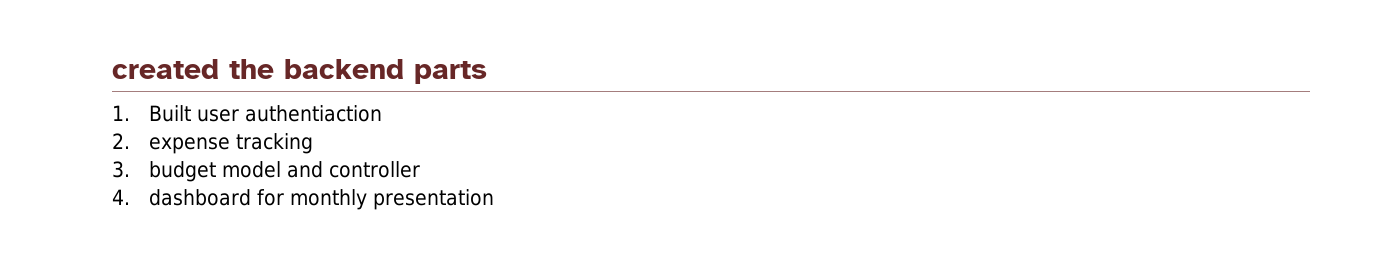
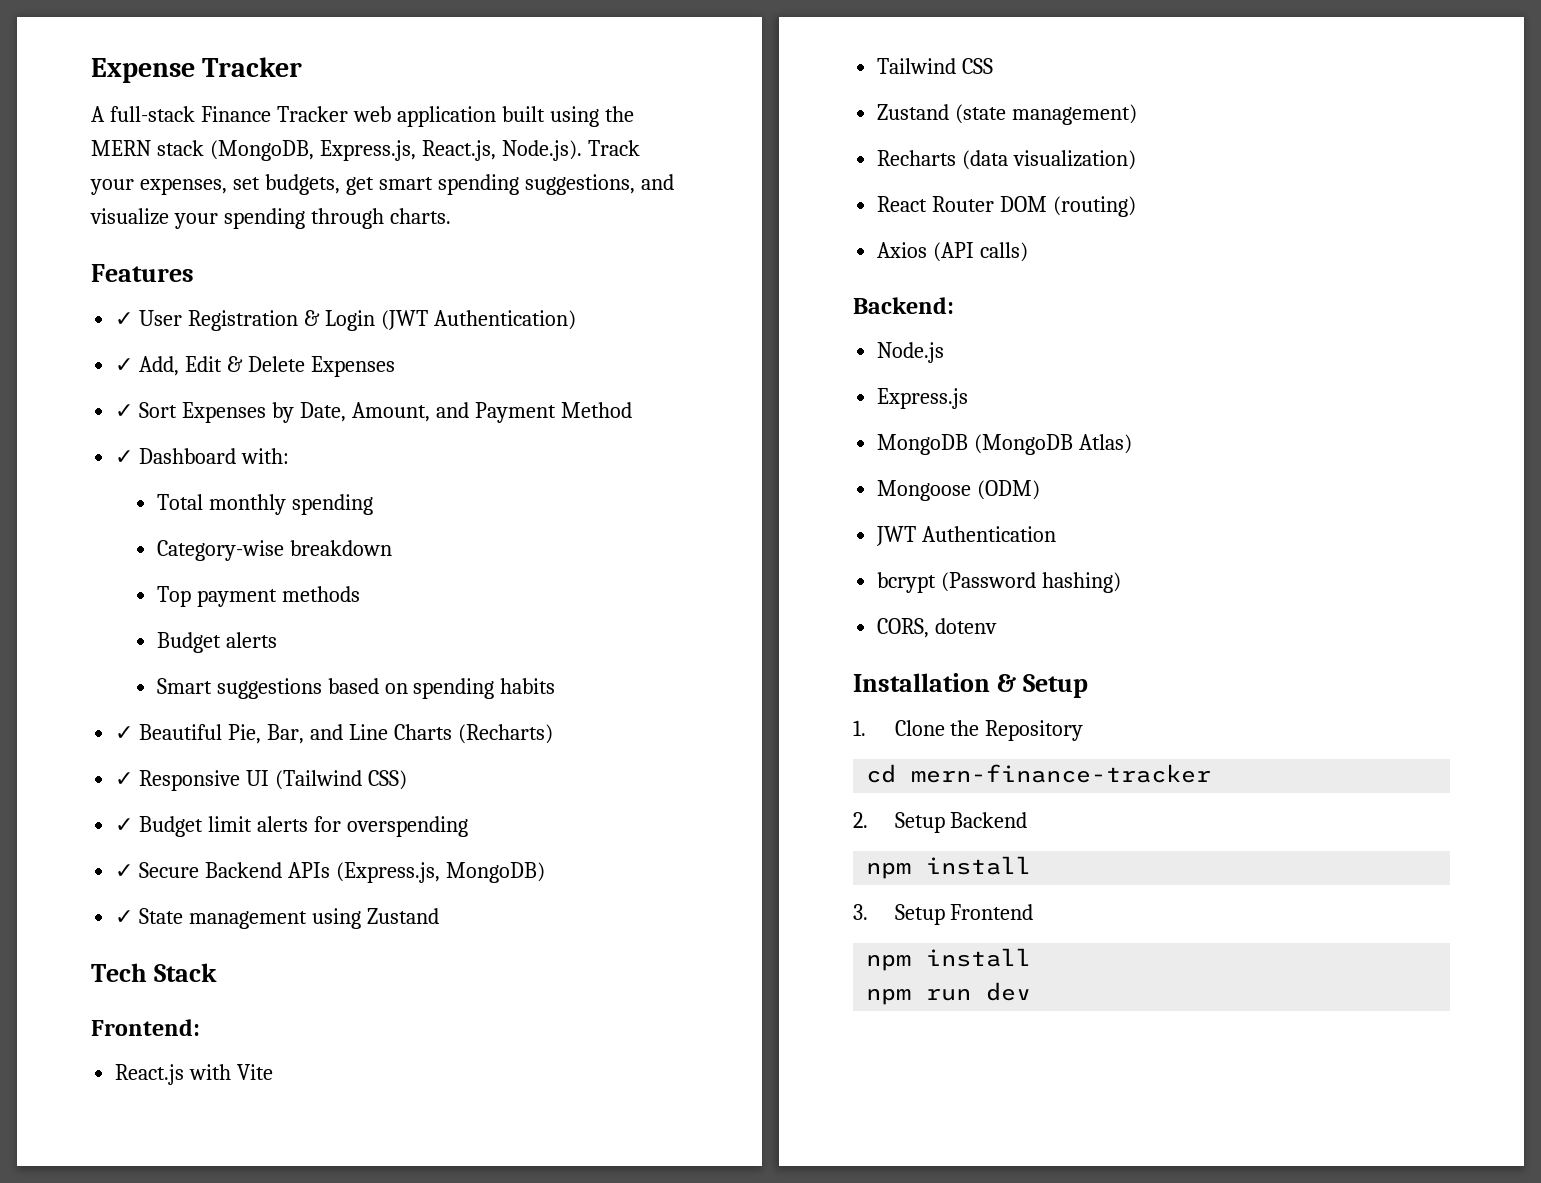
[112,59,487,84] [112,105,383,122] [112,133,314,154] [112,161,421,182] [112,189,495,210] created the backend parts // 1. Built user authentiaction // 2. expense tracking // 3. budget model and controller // 4. dashboard for monthly presentation -> [91,57,303,83] [91,106,634,127] [91,140,640,161] [90,174,674,195] [90,208,451,229] [91,264,194,282] [115,310,576,331] [115,356,395,377] [115,402,632,423] [115,448,290,464] [156,494,373,515] [156,540,392,561] [156,586,360,607] [156,632,277,653] [156,678,556,699] [115,724,553,744] [115,770,407,791] [115,816,468,837] [115,862,545,883] [115,908,439,929] [91,963,217,982] [91,1019,200,1036] [115,1064,274,1085] [877,58,994,74] [877,104,1138,125] [877,150,1137,170] [877,196,1137,217] [877,242,1029,262] [853,297,954,314] [877,342,945,363] [877,388,969,409] [877,434,1133,455] [877,480,1041,501] [876,526,1057,546] [877,572,1122,593] [877,618,998,638] [853,673,1088,698] [853,720,1084,741] [866,764,1212,783] [853,812,1028,833] [866,856,1032,879] [853,904,1034,925] [866,948,1032,971] [866,982,1032,1005] Expense Tracker // A full-stack Finance Tracker web application built using the MERN stack (MongoDB, Express.js, React.js, Node.js). Track your expenses, set budgets, get smart spending suggestions, and visualize your spending through charts. // Features // ✓ User Registration & Login (JWT Authentication) // ✓ Add, Edit & Delete Expenses // ✓ Sort Expenses by Date, Amount, and Payment Method // ✓ Dashboard with: // Total monthly spending // Category-wise breakdown // Top payment methods // Budget alerts // Smart suggestions based on spending habits // ✓ Beautiful Pie, Bar, and Line Charts (Recharts) // ✓ Responsive UI (Tailwind CSS) // ✓ Budget limit alerts for overspending // ✓ Secure Backend APIs (Express.js, MongoDB) // ✓ State management using Zustand // Tech Stack // Frontend: // React.js with Vite // Tailwind CSS // Zustand (state management) // Recharts (data visualization) // React Router DOM (routing) // Axios (API calls) // Backend: // Node.js // Express.js // MongoDB (MongoDB Atlas) // Mongoose (ODM) // JWT Authentication // bcrypt (Password hashing) // CORS, dotenv // Installation & Setup // 1. Clone the Repository // cd mern-finance-tracker // 2. Setup Backend // npm install // 3. Setup Frontend // npm install // npm run dev

